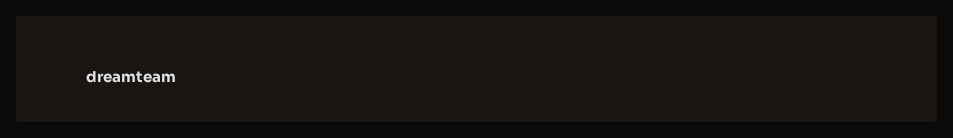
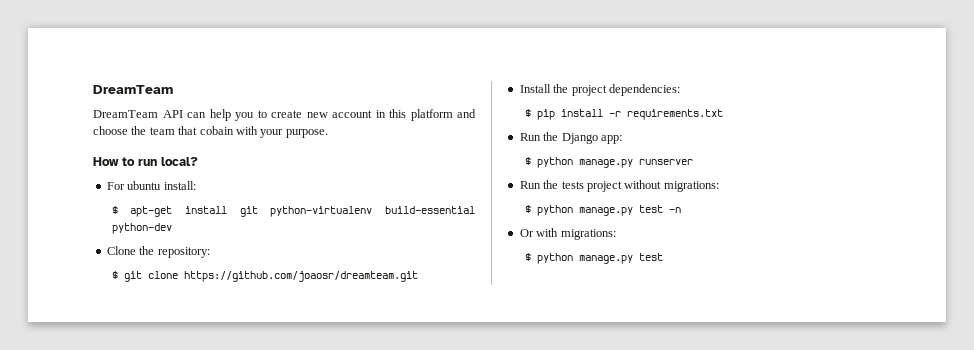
[86,71,176,83] dreamteam -> [93,85,173,94] [93,109,476,121] [93,126,328,138] [93,157,198,166] [106,181,196,190] [111,206,476,217] [111,223,172,234] [106,246,210,258] [111,271,418,282] [519,84,680,96] [524,109,723,120] [519,132,622,144] [524,157,693,168] [519,180,719,192] [524,205,681,216] [519,228,616,240] [524,253,663,264] DreamTeam // DreamTeam API can help you to create new account in this platform and choose the team that cobain with your purpose. // How to run local? // For ubuntu install: // $ apt-get install git python-virtualenv build-essential python-dev // Clone the repository: // $ git clone https://github.com/joaosr/dreamteam.git // Install the project dependencies: // $ pip install -r requirements.txt // Run the Django app: // $ python manage.py runserver // Run the tests project without migrations: // $ python manage.py test -n // Or with migrations: // $ python manage.py test

